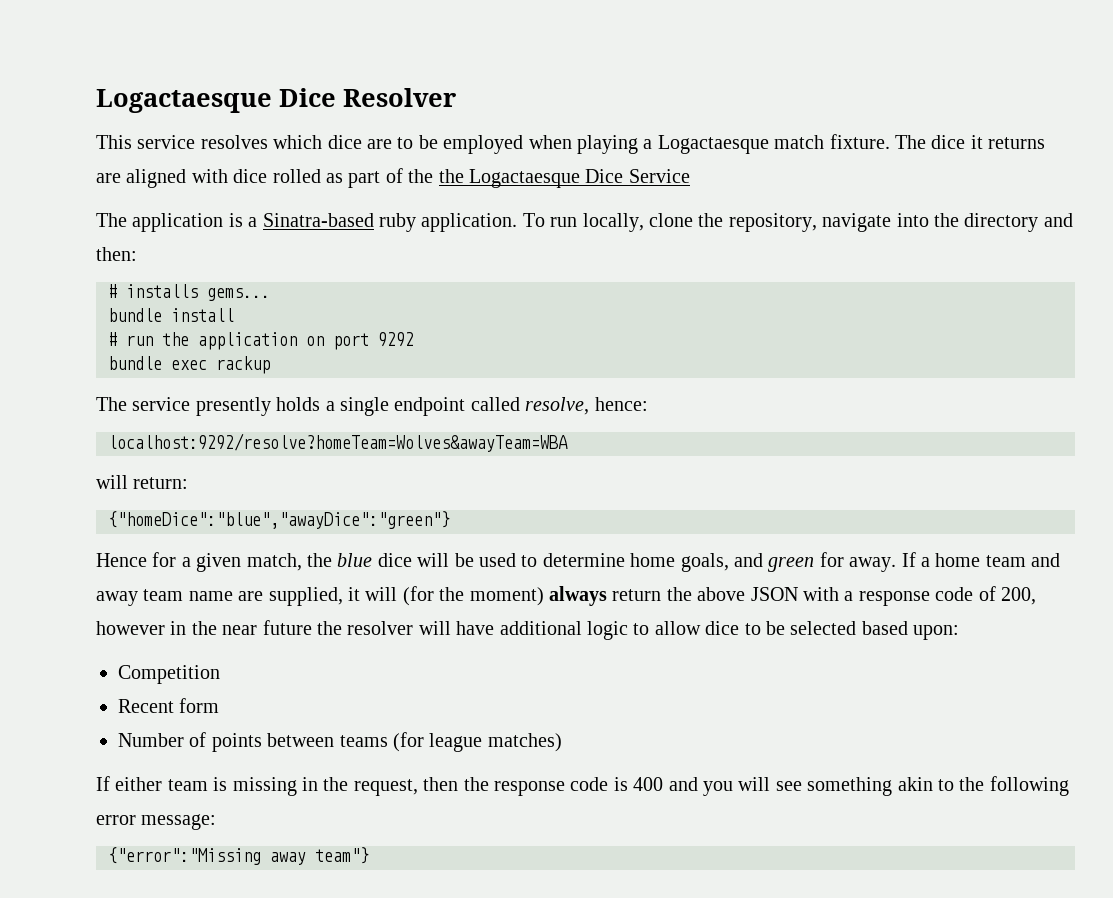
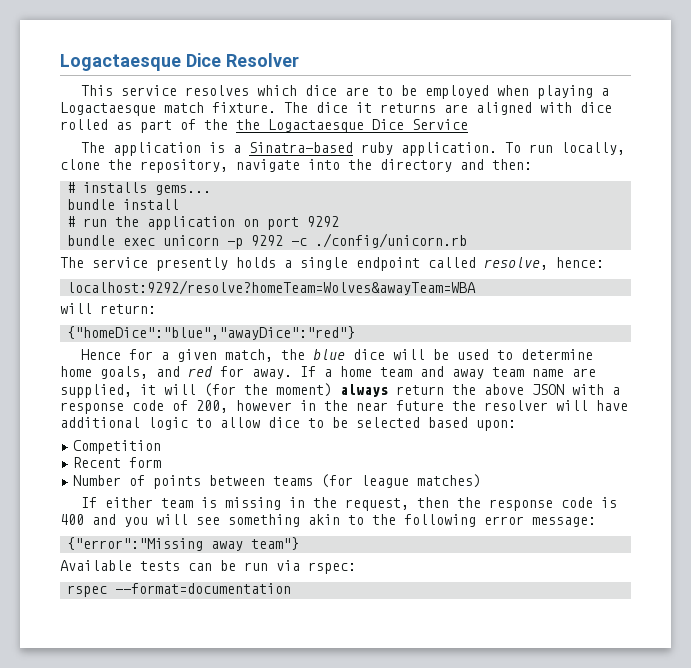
[216,356,270,374] rackup -> [163,233,468,249] unicorn -p 9292 -c ./config/unicorn.rb
[108,511,450,529] {"homeDice":"blue","awayDice":"green"} -> [67,326,356,340] {"homeDice":"blue","awayDice":"red"}
[768,557,815,572] green -> [188,366,213,377] red
(369, 855) none -> [60,560,356,574] [67,583,292,597] // Available tests can be run via rspec: // rspec --format=documentation

